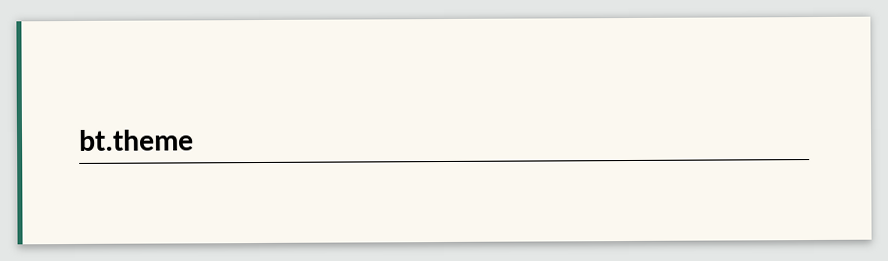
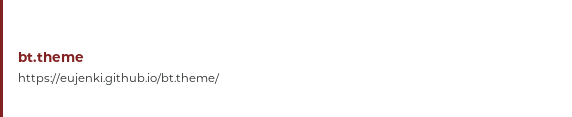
(194, 140) none -> [18,73,220,85] // https://eujenki.github.io/bt.theme/

